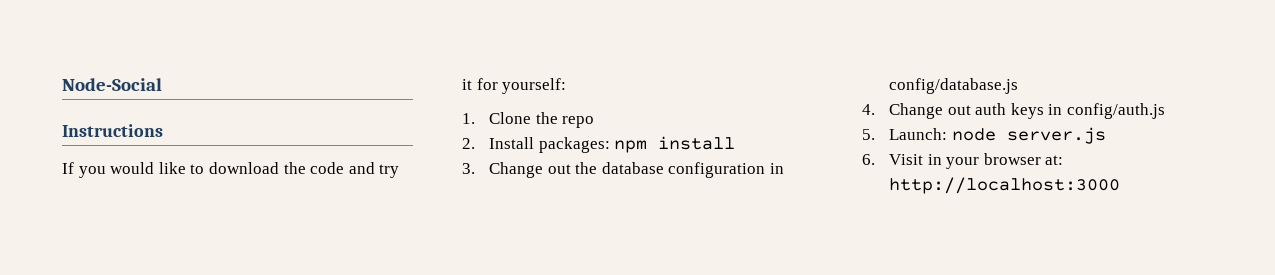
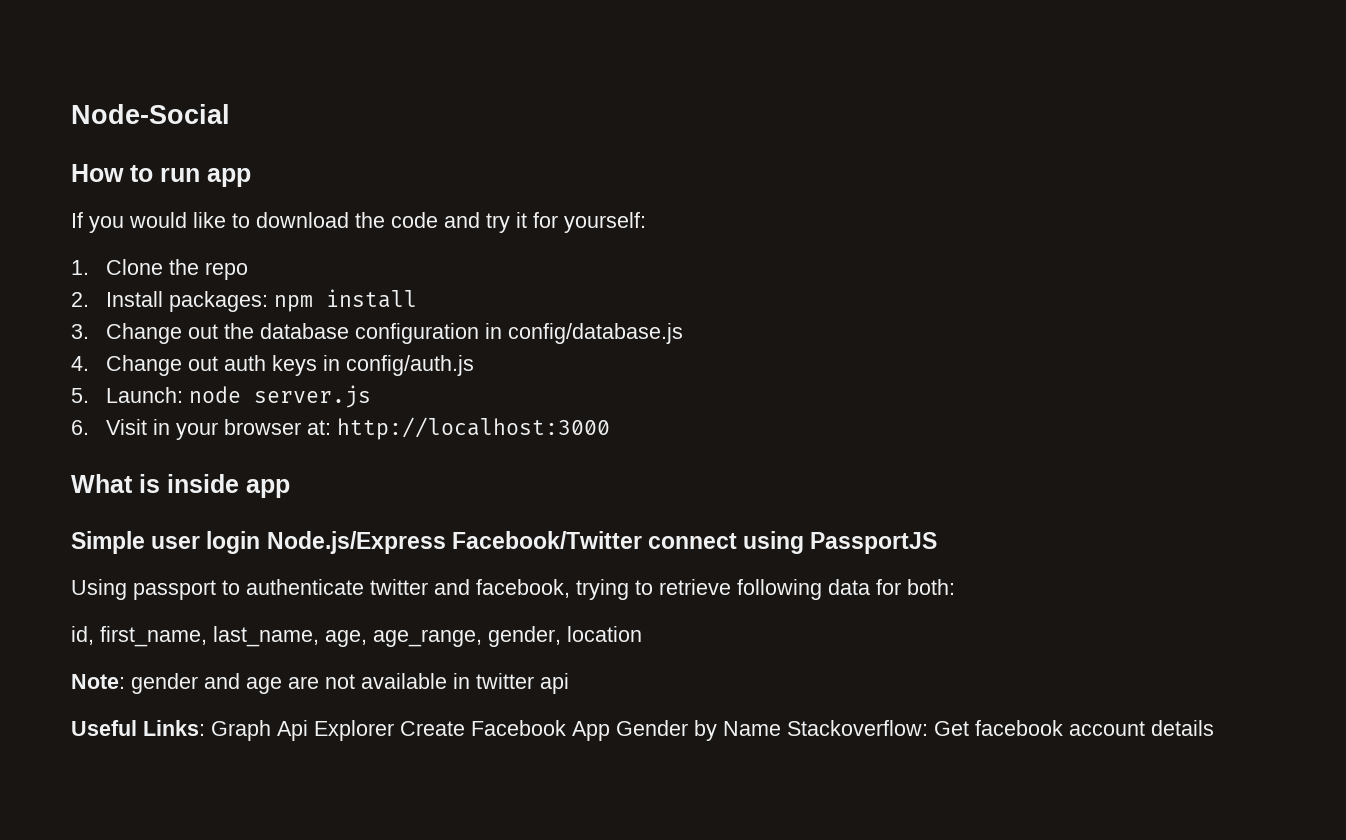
[62,124,163,137] Instructions -> [71,164,251,187] How to run app
(1121, 185) none -> [71,474,290,498] [71,531,938,554] [71,579,955,600] [71,626,642,647] [71,673,569,694] [71,720,1214,741] // What is inside app // Simple user login Node.js/Express Facebook/Twitter connect using PassportJS // Using passport to authenticate twitter and facebook, trying to retrieve following data for both: // id, first_name, last_name, age, age_range, gender, location // Note: gender and age are not available in twitter api // Useful Links: Graph Api Explorer Create Facebook App Gender by Name Stackoverflow: Get facebook account details

